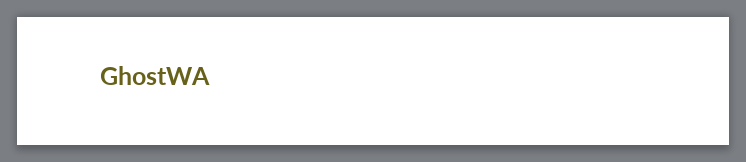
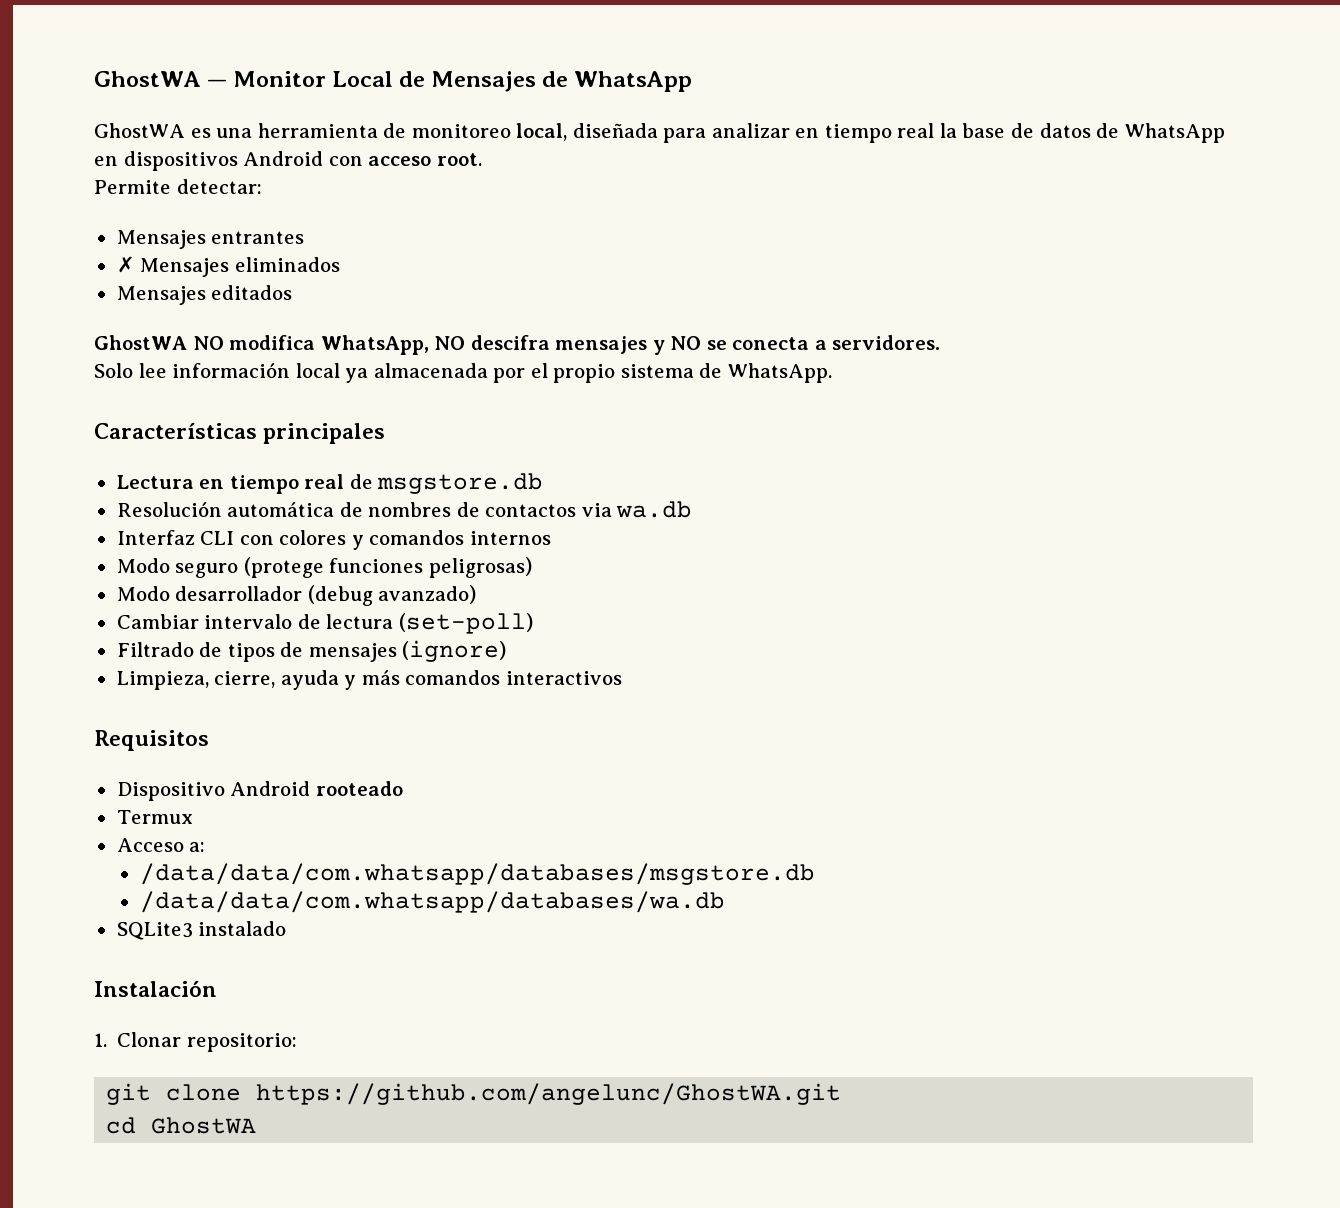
[100,66,210,85] GhostWA -> [94,71,693,92] [94,123,1225,143] [94,151,482,171] [94,179,262,194] [116,230,305,249] [116,256,340,277] [116,285,293,305] [94,335,941,355] [94,362,832,383] [94,423,386,444] [116,473,544,494] [116,501,693,518] [116,530,551,550] [116,557,532,578] [116,585,477,606] [116,613,533,634] [116,640,507,662] [116,670,622,690] [94,730,209,751] [116,781,403,801] [116,810,193,824] [116,838,206,852] [139,863,815,885] [139,891,725,913] [116,921,287,940] [94,980,217,997] [94,1032,297,1052] [106,1083,842,1105] [106,1117,257,1134] GhostWA — Monitor Local de Mensajes de WhatsApp // GhostWA es una herramienta de monitoreo local, diseñada para analizar en tiempo real la base de datos de WhatsApp en dispositivos Android con acceso root. // Permite detectar: // Mensajes entrantes // ✗ Mensajes eliminados // Mensajes editados // GhostWA NO modifica WhatsApp, NO descifra mensajes y NO se conecta a servidores. // Solo lee información local ya almacenada por el propio sistema de WhatsApp. // Características principales // Lectura en tiempo real de msgstore.db // Resolución automática de nombres de contactos via wa.db // Interfaz CLI con colores y comandos internos // Modo seguro (protege funciones peligrosas) // Modo desarrollador (debug avanzado) // Cambiar intervalo de lectura (set-poll) // Filtrado de tipos de mensajes (ignore) // Limpieza, cierre, ayuda y más comandos interactivos // Requisitos // Dispositivo Android rooteado // Termux // Acceso a: // /data/data/com.whatsapp/databases/msgstore.db // /data/data/com.whatsapp/databases/wa.db // SQLite3 instalado // Instalación // 1. Clonar repositorio: // git clone https://github.com/angelunc/GhostWA.git // cd GhostWA

